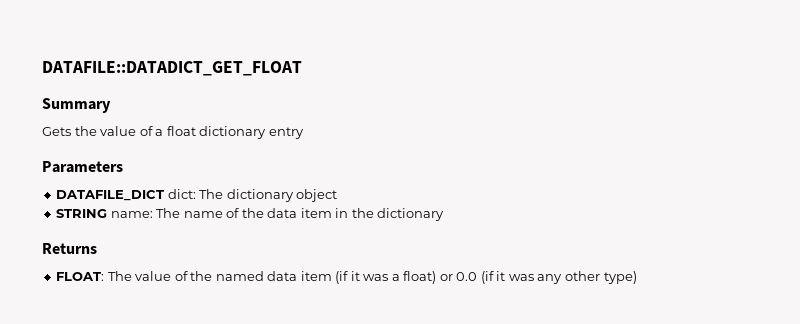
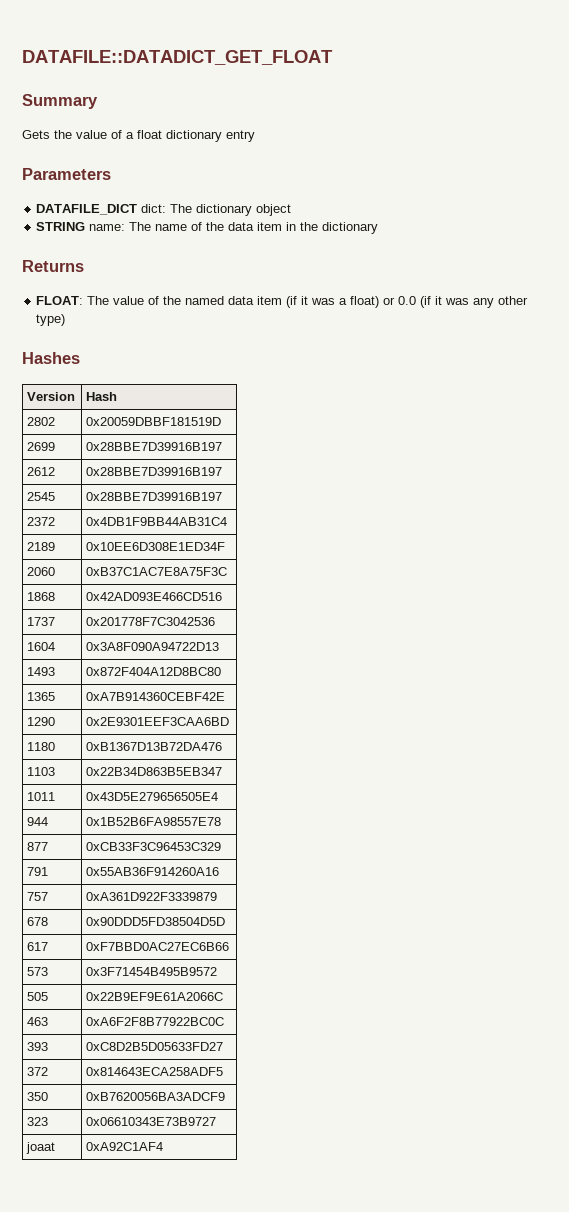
(637, 277) none -> [22,352,80,364] [27,392,76,401] [86,392,118,401] [27,417,56,426] [86,417,222,426] [27,442,56,451] [86,442,223,451] [27,467,56,476] [86,467,223,476] [27,492,56,501] [86,492,223,501] [27,517,56,526] [86,517,228,526] [27,542,56,551] [86,542,226,551] [27,567,56,576] [86,567,228,576] [27,592,56,601] [86,592,223,601] [27,617,56,626] [86,617,216,626] [27,642,56,651] [86,642,220,651] [27,667,56,676] [86,667,222,676] [27,692,56,701] [86,692,226,701] [27,717,56,726] [86,717,230,726] [27,742,56,751] [86,742,223,751] [27,767,56,776] [86,767,223,776] [27,792,56,801] [86,792,219,801] [27,817,49,826] [86,817,222,826] [27,842,49,851] [86,842,222,851] [27,867,49,876] [86,867,220,876] [27,892,49,901] [86,892,218,901] [27,917,49,926] [86,917,226,926] [27,942,49,951] [86,942,230,951] [27,967,49,976] [86,967,218,976] [27,992,49,1001] [86,992,224,1001] [27,1017,49,1026] [86,1017,225,1026] [27,1042,49,1051] [86,1042,224,1051] [27,1067,49,1076] [86,1067,224,1076] [27,1092,49,1101] [86,1092,226,1101] [27,1117,49,1126] [86,1117,217,1126] [26,1142,56,1154] [86,1142,164,1151] // Hashes // Version | Hash // 2802 | 0x20059DBBF181519D // 2699 | 0x28BBE7D39916B197 // 2612 | 0x28BBE7D39916B197 // 2545 | 0x28BBE7D39916B197 // 2372 | 0x4DB1F9BB44AB31C4 // 2189 | 0x10EE6D308E1ED34F // 2060 | 0xB37C1AC7E8A75F3C // 1868 | 0x42AD093E466CD516 // 1737 | 0x201778F7C3042536 // 1604 | 0x3A8F090A94722D13 // 1493 | 0x872F404A12D8BC80 // 1365 | 0xA7B914360CEBF42E // 1290 | 0x2E9301EEF3CAA6BD // 1180 | 0xB1367D13B72DA476 // 1103 | 0x22B34D863B5EB347 // 1011 | 0x43D5E279656505E4 // 944 | 0x1B52B6FA98557E78 // 877 | 0xCB33F3C96453C329 // 791 | 0x55AB36F914260A16 // 757 | 0xA361D922F3339879 // 678 | 0x90DDD5FD38504D5D // 617 | 0xF7BBD0AC27EC6B66 // 573 | 0x3F71454B495B9572 // 505 | 0x22B9EF9E61A2066C // 463 | 0xA6F2F8B77922BC0C // 393 | 0xC8D2B5D05633FD27 // 372 | 0x814643ECA258ADF5 // 350 | 0xB7620056BA3ADCF9 // 323 | 0x06610343E73B9727 // joaat | 0xA92C1AF4

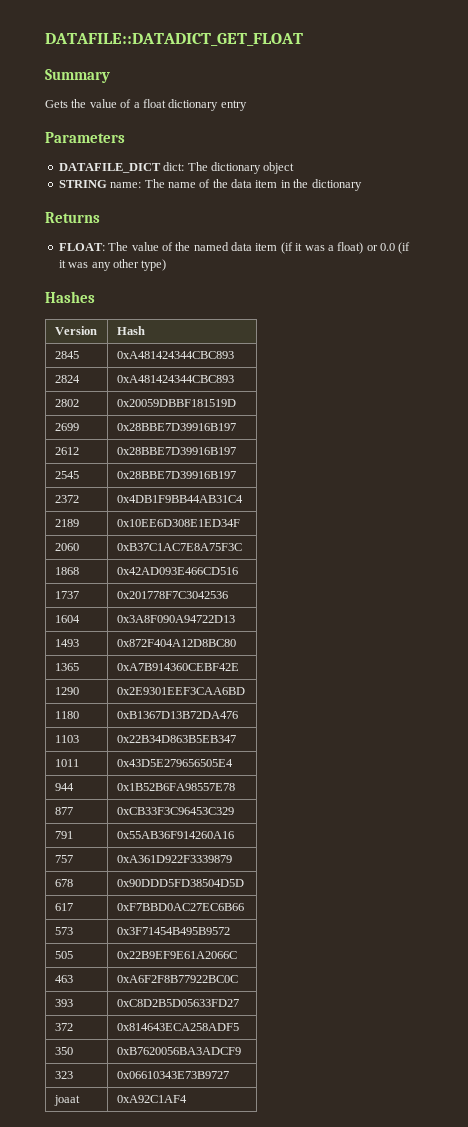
(118, 396) none -> [54,351,79,359] [116,351,234,359] [54,375,80,383] [116,375,234,383] // 2845 | 0xA481424344CBC893 // 2824 | 0xA481424344CBC893

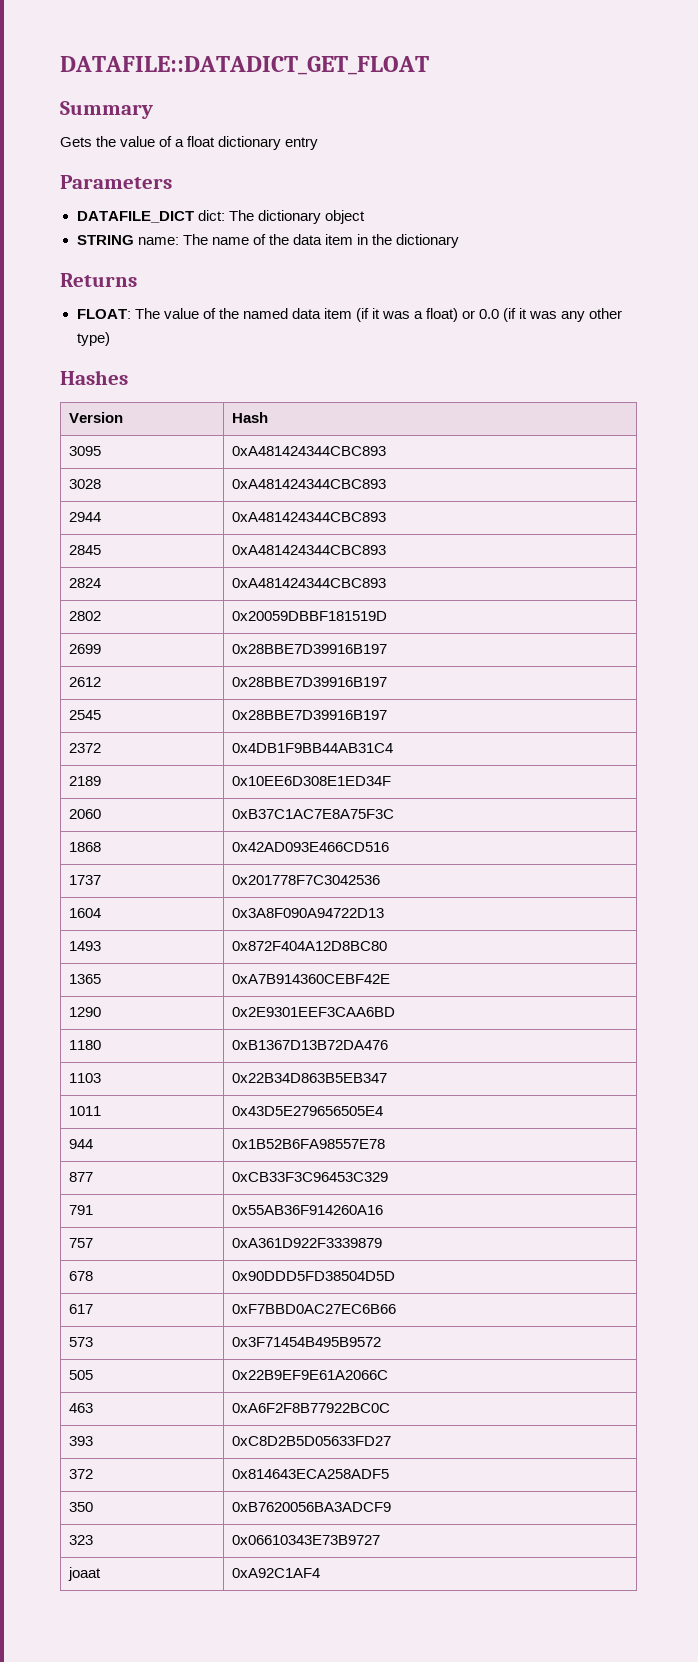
(145, 330) none -> [68,446,101,456] [231,446,386,456] [68,479,101,489] [231,479,386,489] [68,512,101,522] [231,512,386,522] // 3095 | 0xA481424344CBC893 // 3028 | 0xA481424344CBC893 // 2944 | 0xA481424344CBC893

